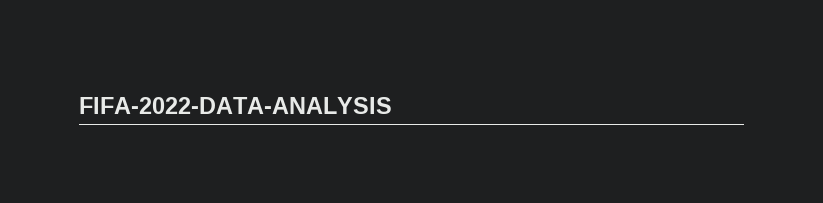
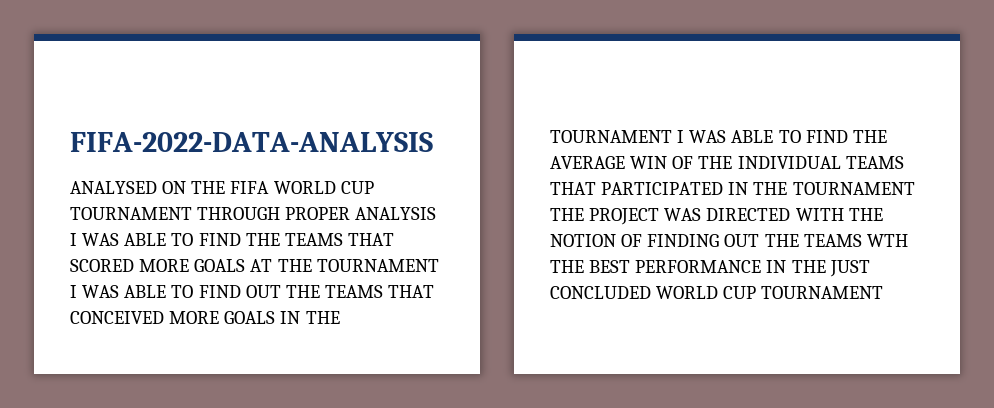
(392, 105) none -> [70,181,374,194] [70,207,437,220] [70,233,394,246] [70,259,439,272] [70,285,435,298] [70,311,340,324] [550,130,887,143] [550,156,904,169] [550,182,915,195] [550,208,883,225] [550,234,908,247] [550,260,870,277] [550,286,884,299] // ANALYSED ON THE FIFA WORLD CUP TOURNAMENT THROUGH PROPER ANALYSIS I WAS ABLE TO FIND THE TEAMS THAT SCORED MORE GOALS AT THE TOURNAMENT I WAS ABLE TO FIND OUT THE TEAMS THAT CONCEIVED MORE GOALS IN THE TOURNAMENT I WAS ABLE TO FIND THE AVERAGE WIN OF THE INDIVIDUAL TEAMS THAT PARTICIPATED IN THE TOURNAMENT THE PROJECT WAS DIRECTED WITH THE NOTION OF FINDING OUT THE TEAMS WTH THE BEST PERFORMANCE IN THE JUST CONCLUDED WORLD CUP TOURNAMENT

